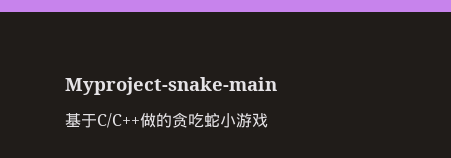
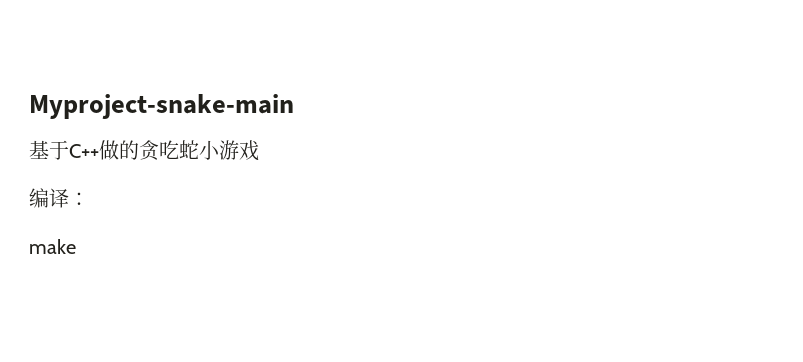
[97,113,140,128] C/C++ -> [69,144,99,158] C++
(268, 120) none -> [29,188,89,208] [29,239,76,254] // 编译： // make

